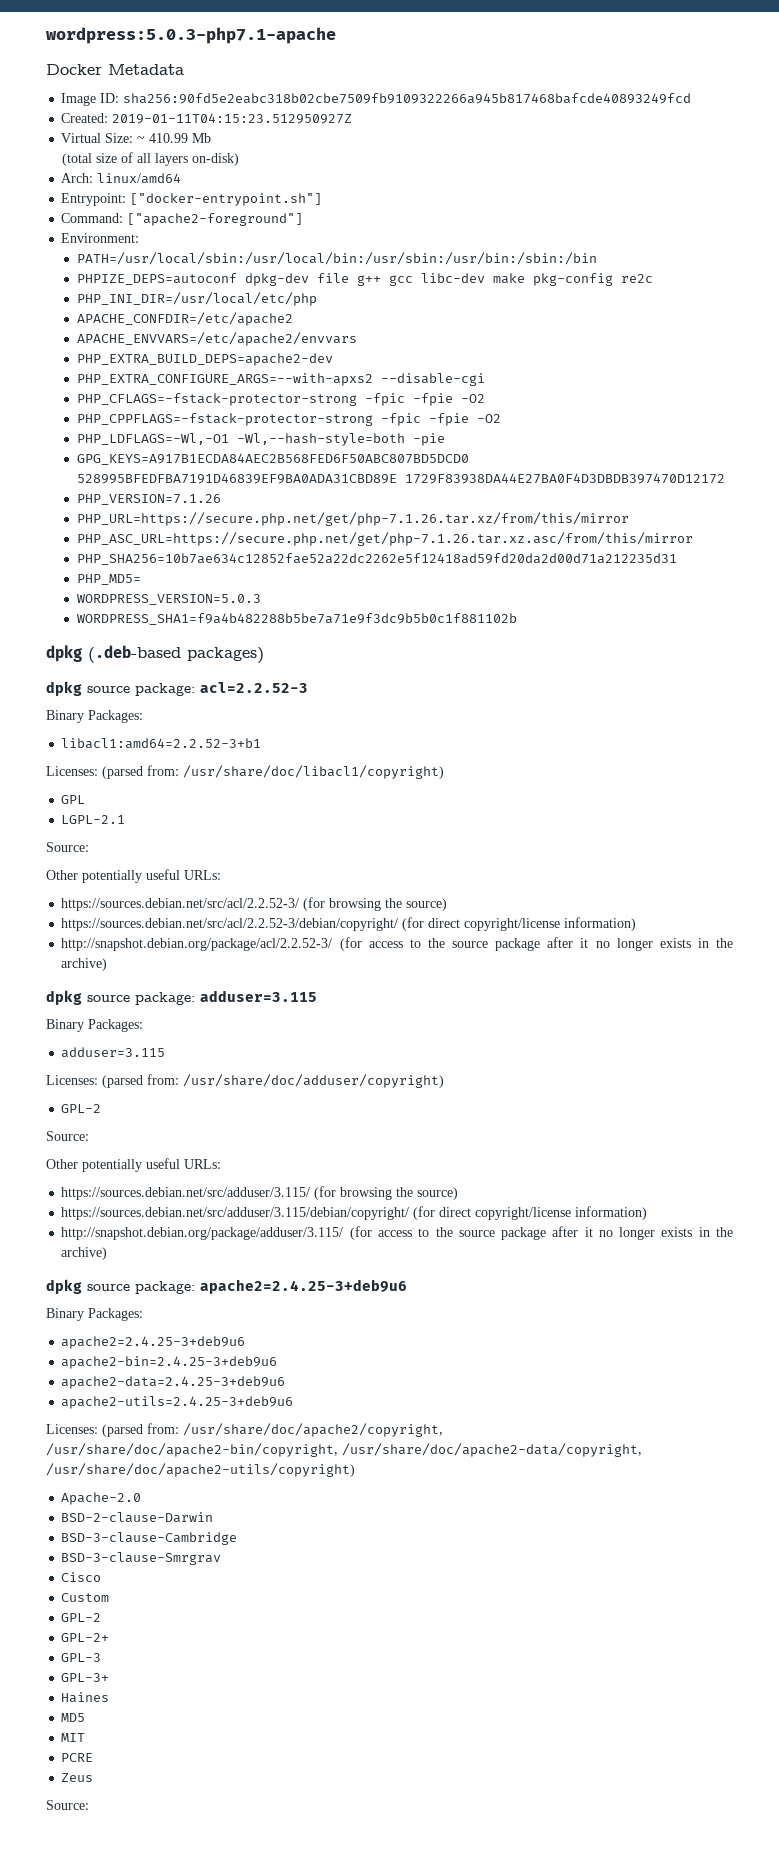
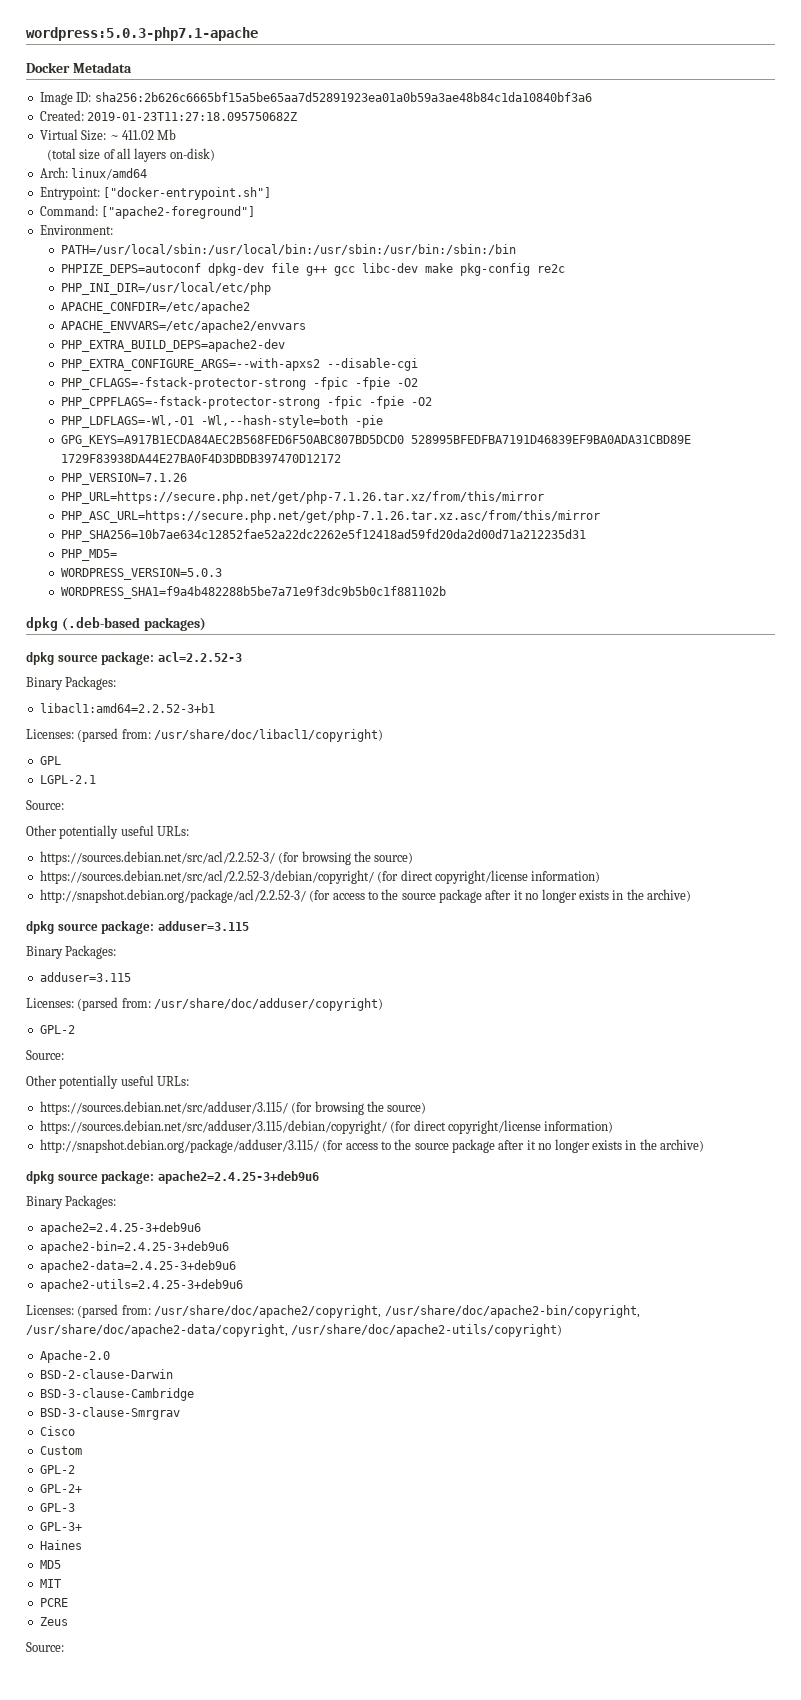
[123,93,692,104] sha256:90fd5e2eabc318b02cbe7509fb9109322266a945b817468bafcde40893249fcd -> [94,92,592,102] sha256:2b626c6665bf15a5be65aa7d52891923ea01a0b59a3ae48b84c1da10840bf3a6
[112,113,353,124] 2019-01-11T04:15:23.512950927Z -> [87,112,298,121] 2019-01-23T11:27:18.095750682Z
[149,133,189,143] 410.99 -> [121,130,154,140] 411.02

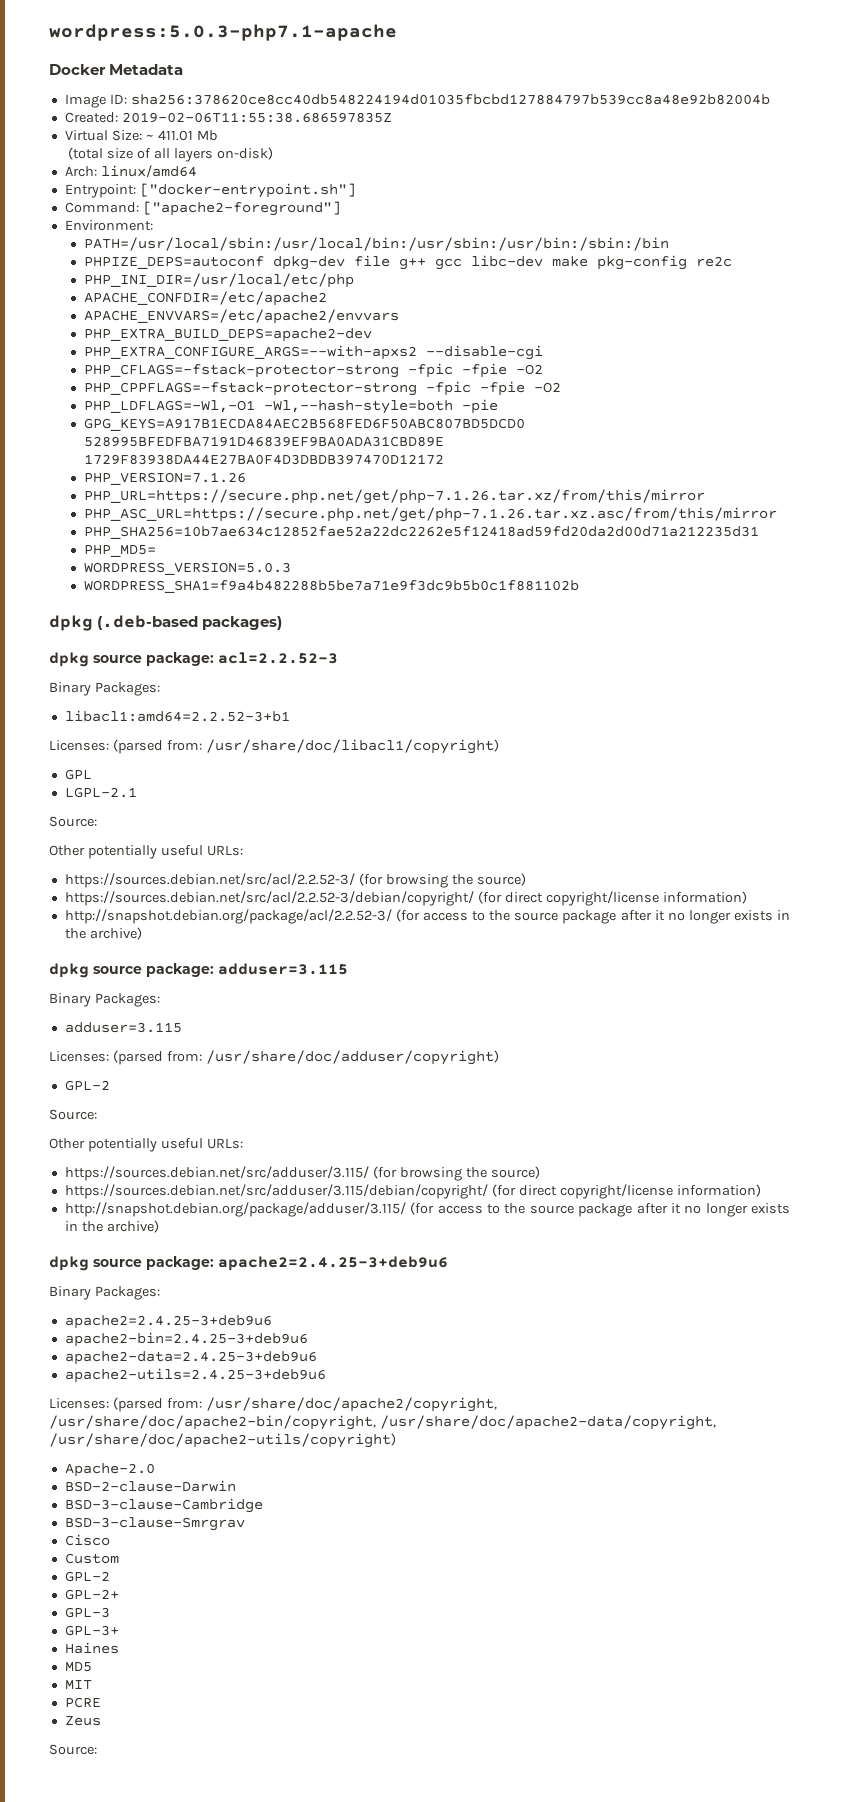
[94,92,592,102] sha256:2b626c6665bf15a5be65aa7d52891923ea01a0b59a3ae48b84c1da10840bf3a6 -> [130,94,770,105] sha256:378620ce8cc40db548224194d01035fbcbd127884797b539cc8a48e92b82004b
[87,112,298,121] 2019-01-23T11:27:18.095750682Z -> [121,112,392,123] 2019-02-06T11:55:38.686597835Z
[121,130,154,140] 411.02 -> [157,130,193,141] 411.01

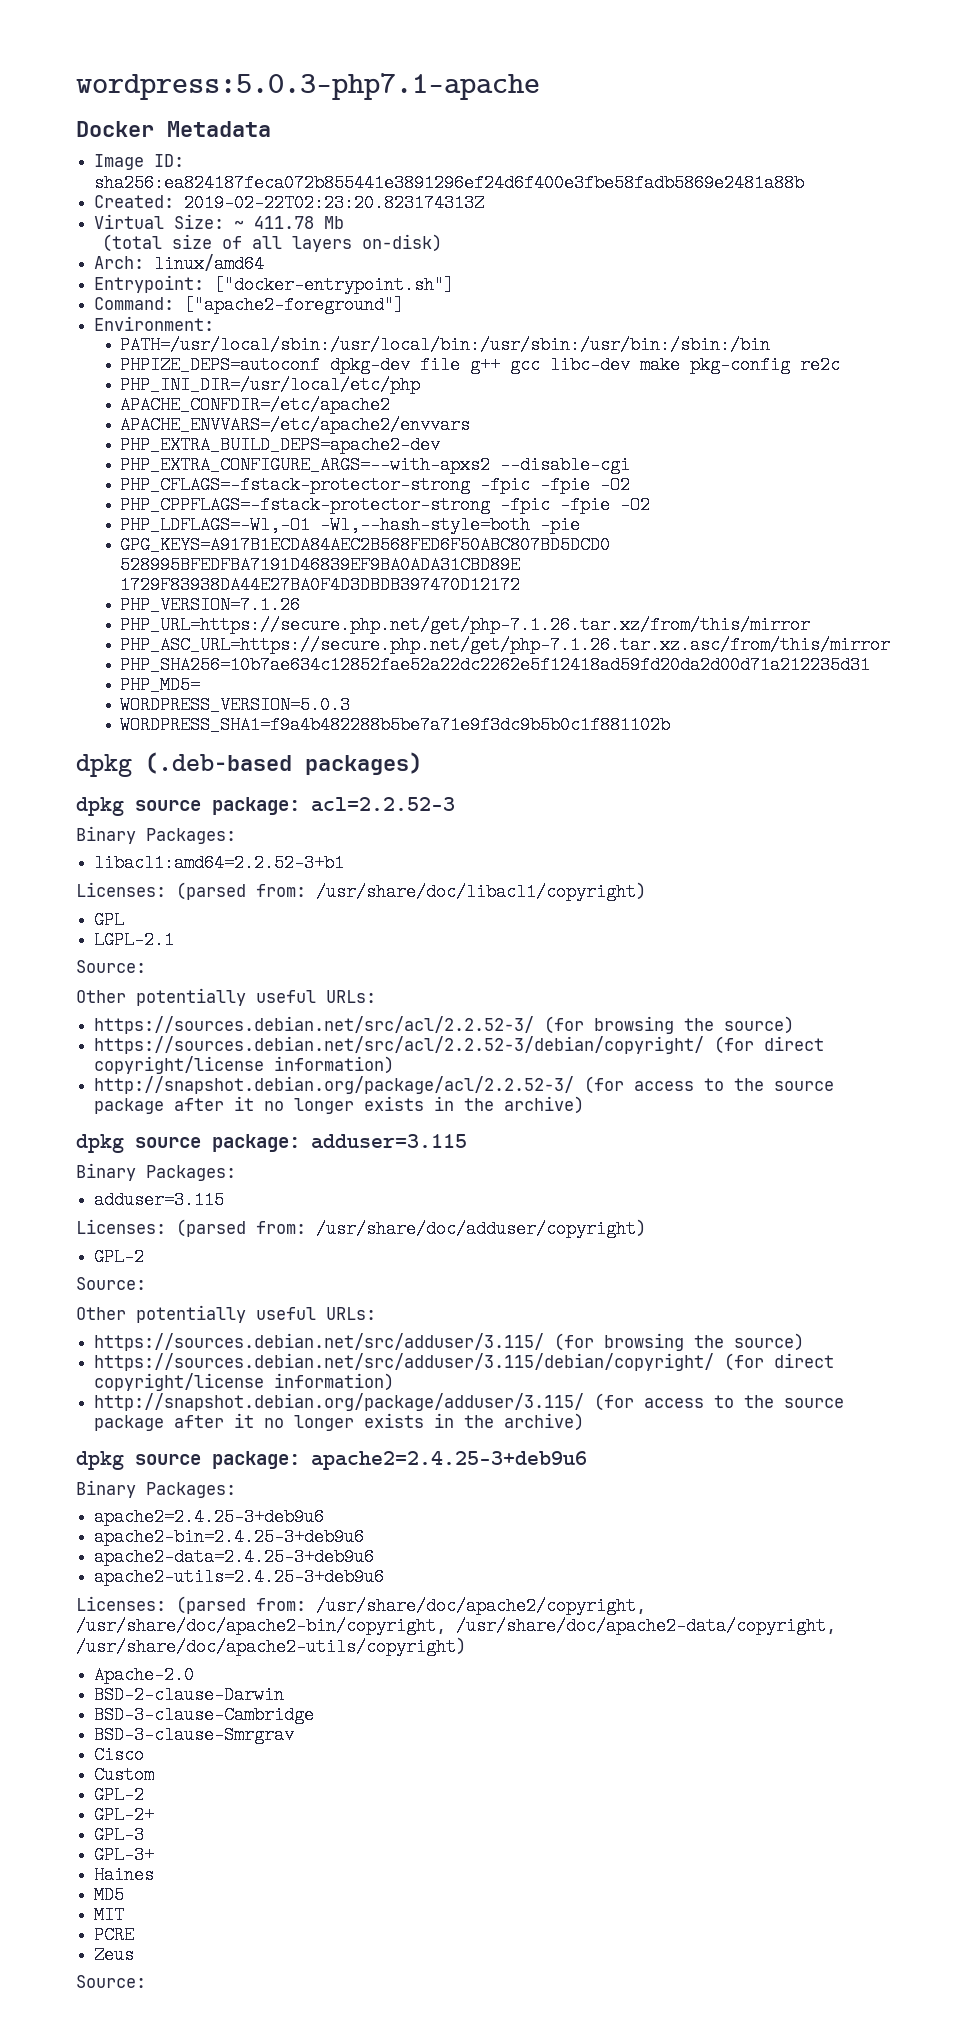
[130,94,770,105] sha256:378620ce8cc40db548224194d01035fbcbd127884797b539cc8a48e92b82004b -> [94,174,805,192] sha256:ea824187feca072b855441e3891296ef24d6f400e3fbe58fadb5869e2481a88b
[121,112,392,123] 2019-02-06T11:55:38.686597835Z -> [184,194,485,212] 2019-02-22T02:23:20.823174313Z
[157,130,193,141] 411.01 -> [254,216,315,229] 411.78

